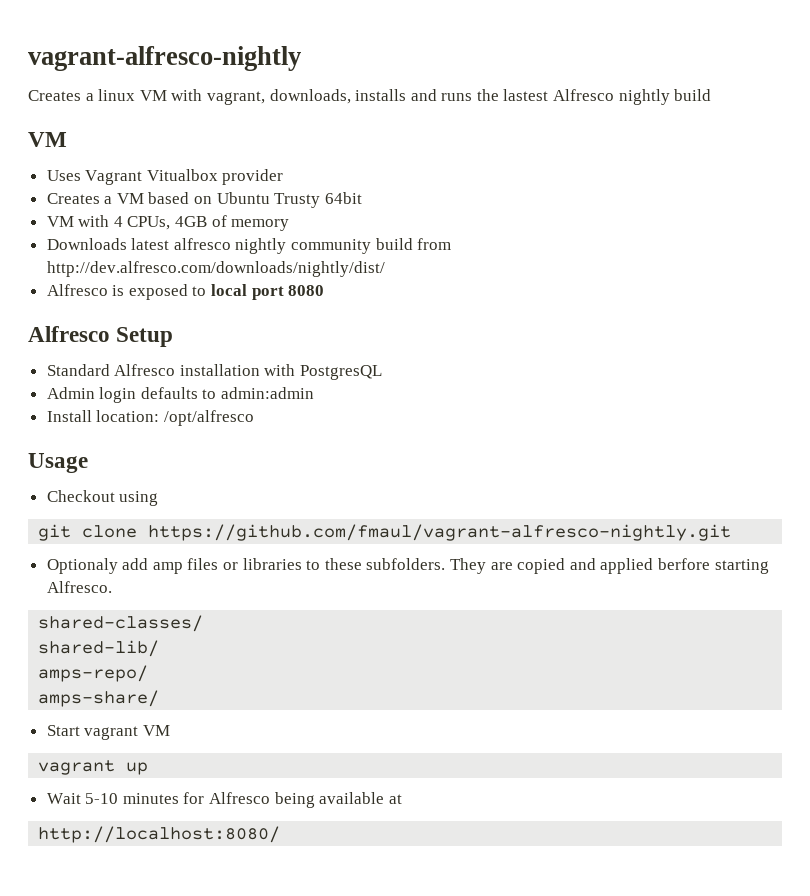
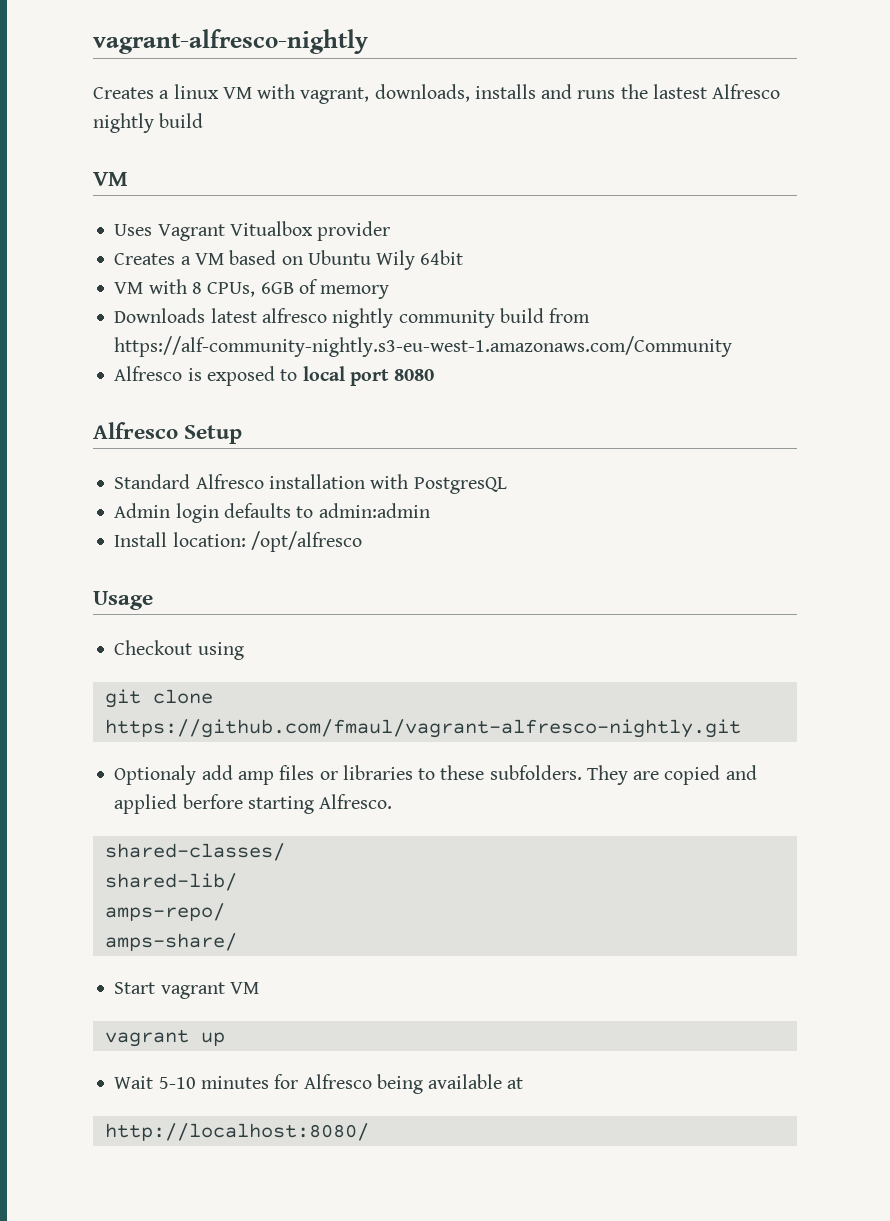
[274,193,321,208] Trusty -> [376,250,416,270] Wily
[113,216,208,230] 4 CPUs, 4GB -> [191,282,294,297] 8 CPUs, 6GB
[46,261,385,277] http://dev.alfresco.com/downloads/nightly/dist/ -> [114,336,733,357] https://alf-community-nightly.s3-eu-west-1.amazonaws.com/Community

